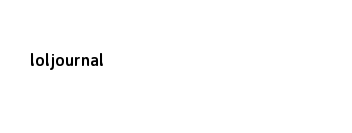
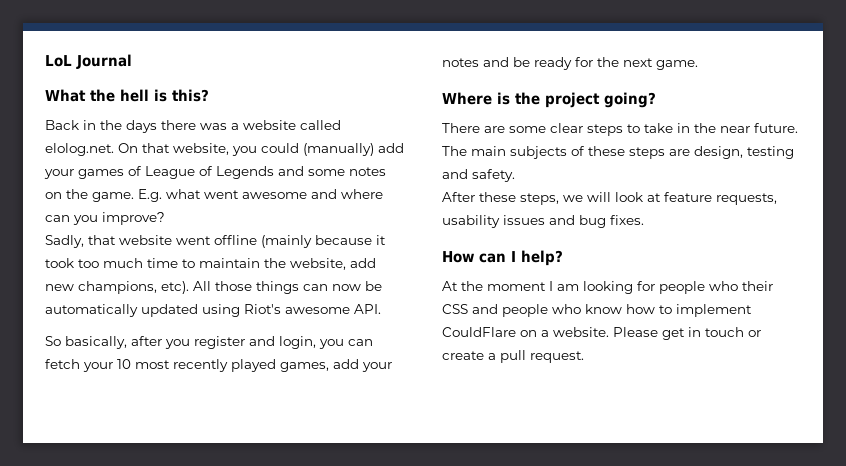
[30,53,104,70] loljournal -> [45,54,132,69] [45,89,209,102] [45,120,341,133] [45,143,404,156] [44,166,386,179] [45,189,383,202] [45,212,165,225] [45,235,386,248] [45,258,376,270] [45,281,382,294] [45,304,381,317] [45,336,373,349] [45,359,392,372] [442,57,698,70] [442,92,656,108] [442,123,798,136] [442,146,794,159] [442,169,515,182] [442,192,777,205] [442,215,644,228] [442,250,563,266] [442,281,773,294] [442,304,752,317] [442,327,761,340] [442,350,584,363] LoL Journal // What the hell is this? // Back in the days there was a website called elolog.net. On that website, you could (manually) add your games of League of Legends and some notes on the game. E.g. what went awesome and where can you improve? // Sadly, that website went offline (mainly because it took too much time to maintain the website, add new champions, etc). All those things can now be automatically updated using Riot's awesome API. // So basically, after you register and login, you can fetch your 10 most recently played games, add your notes and be ready for the next game. // Where is the project going? // There are some clear steps to take in the near future. The main subjects of these steps are design, testing and safety. // After these steps, we will look at feature requests, usability issues and bug fixes. // How can I help? // At the moment I am looking for people who their CSS and people who know how to implement CouldFlare on a website. Please get in touch or create a pull request.

